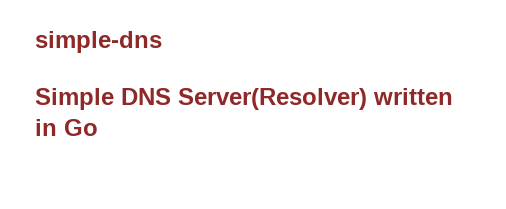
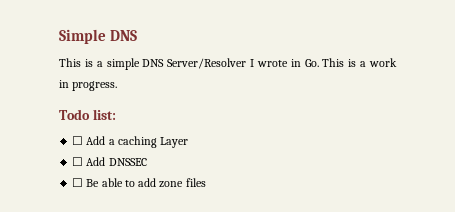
[35,31,162,53] simple-dns // -> (59, 36) none
[178,88,453,110] [35,119,98,136] Server(Resolver) written in Go -> [59,58,398,70] [59,80,118,91] [59,109,116,120] [72,136,189,148] [72,157,147,166] [72,178,206,188] // This is a simple DNS Server/Resolver I wrote in Go. This is a work in progress. // Todo list: // ☐ Add a caching Layer // ☐ Add DNSSEC // ☐ Be able to add zone files

